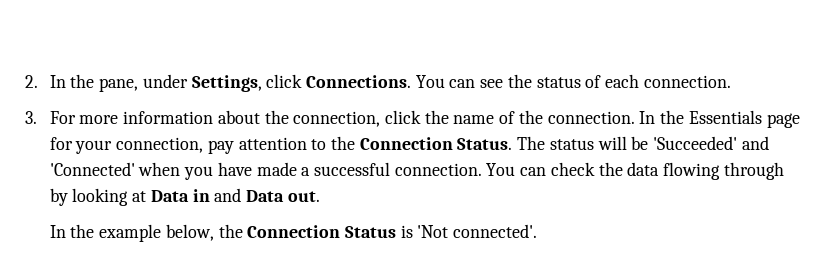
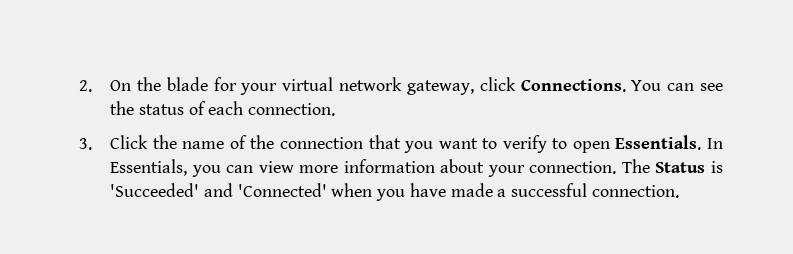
[49,74,262,92] In the pane, under Settings, -> [110,77,474,95] On the blade for your virtual network gateway,
[49,110,800,128] [49,136,649,154] For more information about the connection, click the name of the connection. In the Essentials page for your connection, pay attention to the Connection Status. The status will be -> [110,135,723,153] [110,159,723,177] Click the name of the connection that you want to verify to open Essentials. In Essentials, you can view more information about your connection. The Status is
[486,162,784,180] [49,188,320,206] [49,224,538,242] You can check the data flowing through by looking at Data in and Data out. // In the example below, the Connection Status is 'Not connected'. -> (679, 191) none

